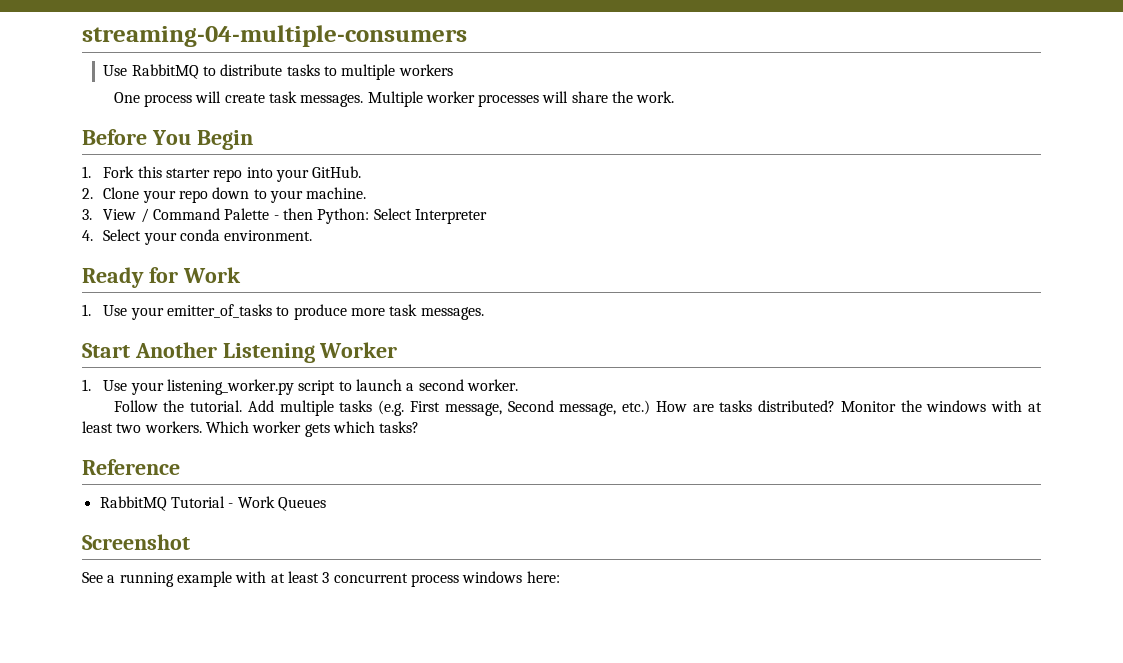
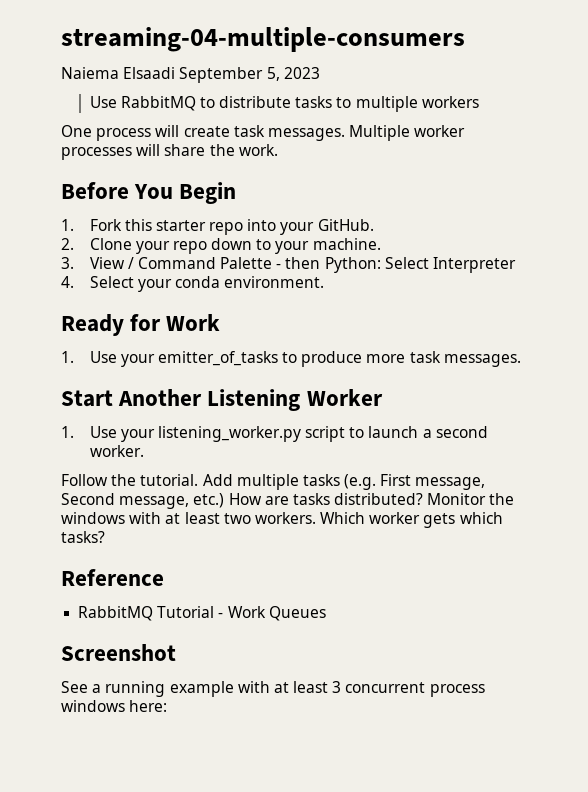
(467, 36) none -> [61,67,320,83] // Naiema Elsaadi September 5, 2023

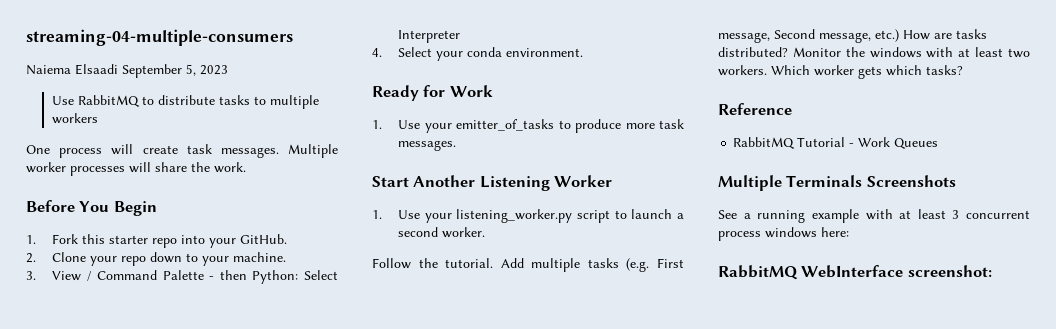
[61,644,176,661] Screenshot -> [718,175,956,191] Multiple Terminals Screenshots
(168, 706) none -> [718,265,992,280] // RabbitMQ WebInterface screenshot:

